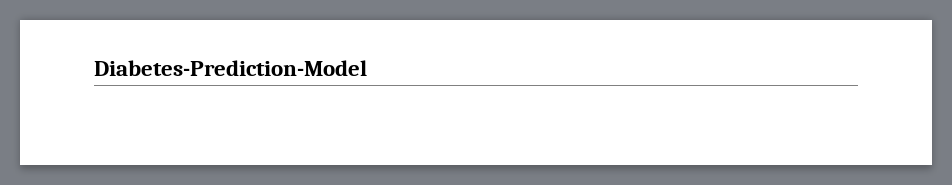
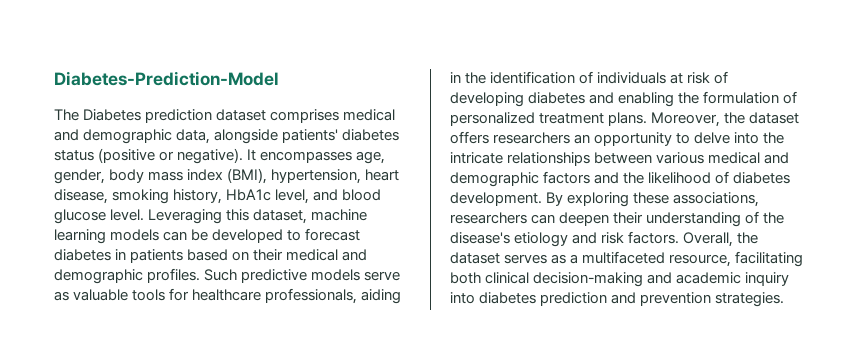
(367, 68) none -> [54,109,396,123] [54,129,400,144] [54,148,386,164] [54,168,400,184] [54,189,382,204] [54,209,368,224] [54,228,361,244] [54,249,368,263] [54,268,401,284] [54,288,402,304] [450,71,729,84] [450,91,798,107] [450,112,800,127] [450,131,785,146] [450,152,790,166] [450,171,791,187] [450,192,760,207] [450,211,785,227] [450,231,759,247] [450,251,804,267] [450,272,790,287] [450,292,785,307] // The Diabetes prediction dataset comprises medical and demographic data, alongside patients' diabetes status (positive or negative). It encompasses age, gender, body mass index (BMI), hypertension, heart disease, smoking history, HbA1c level, and blood glucose level. Leveraging this dataset, machine learning models can be developed to forecast diabetes in patients based on their medical and demographic profiles. Such predictive models serve as valuable tools for healthcare professionals, aiding in the identification of individuals at risk of developing diabetes and enabling the formulation of personalized treatment plans. Moreover, the dataset offers researchers an opportunity to delve into the intricate relationships between various medical and demographic factors and the likelihood of diabetes development. By exploring these associations, researchers can deepen their understanding of the disease's etiology and risk factors. Overall, the dataset serves as a multifaceted resource, facilitating both clinical decision-making and academic inquiry into diabetes prediction and prevention strategies.

